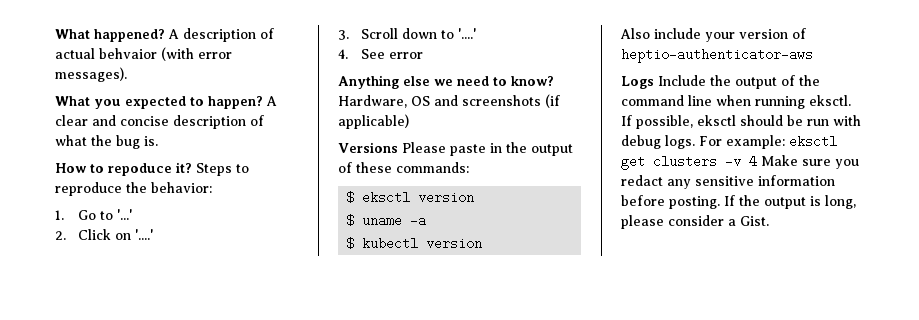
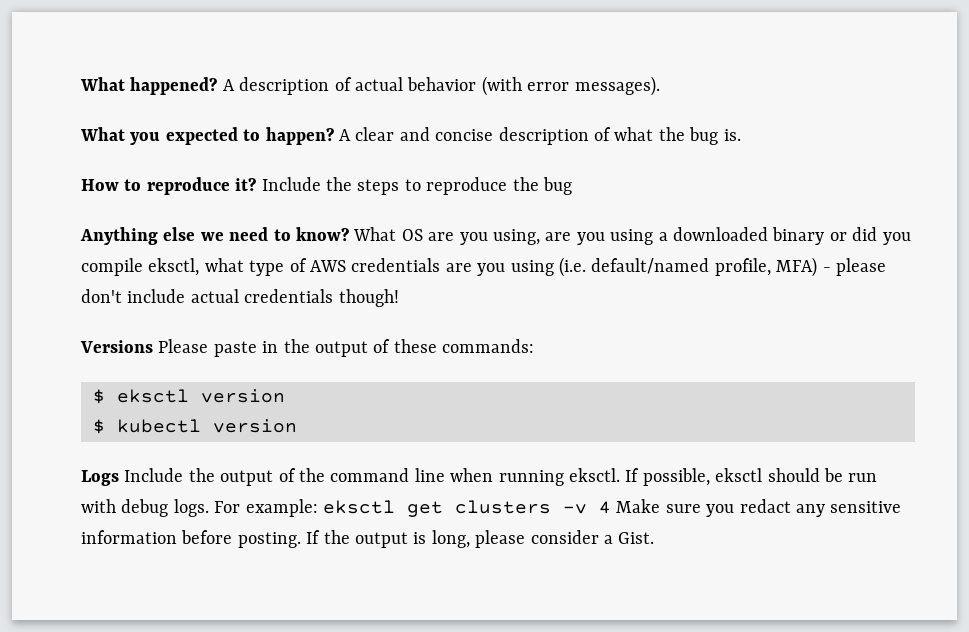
[99,48,157,59] behvaior -> [407,77,477,91] behavior
[108,162,249,176] [55,182,212,196] [55,209,133,220] [55,229,154,240] [338,28,477,40] [338,49,424,59] repoduce it? Steps to reproduce the behavior: // 1. Go to '...' // 2. Click on '....' // 3. Scroll down to '....' // 4. See error -> [146,177,572,195] reproduce it? Include the steps to reproduce the bug
[338,94,560,108] [338,114,409,129] Hardware, OS and screenshots (if applicable) -> [353,227,911,245] [81,257,886,277] [81,289,399,307] What OS are you using, are you using a downloaded binary or did you compile eksctl, what type of AWS credentials are you using (i.e. default/named profile, MFA) - please don't include actual credentials though!
[346,214,427,227] // $ uname -a -> (285, 396) none
[620,28,806,42] [621,48,813,63] // Also include your version of heptio-authenticator-aws -> (297, 426) none

